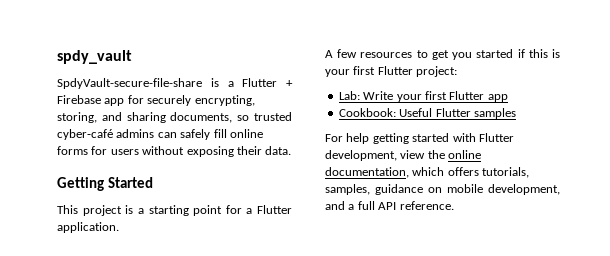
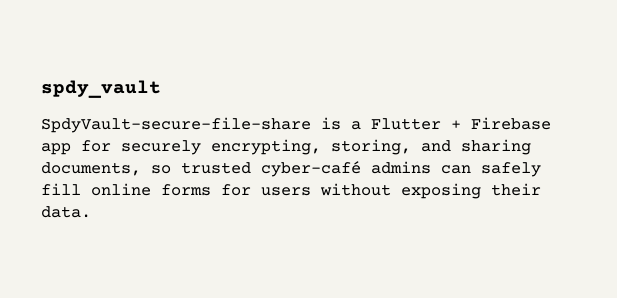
[57,177,153,191] [57,205,292,216] [57,222,119,233] [325,49,560,60] [325,66,458,77] [338,91,508,102] [338,108,516,119] [325,133,514,144] [325,150,482,161] [325,167,530,178] [325,184,560,195] [325,201,454,210] // Getting Started // This project is a starting point for a Flutter application. // A few resources to get you started if this is your first Flutter project: // Lab: Write your first Flutter app // Cookbook: Useful Flutter samples // For help getting started with Flutter development, view the online documentation, which offers tutorials, samples, guidance on mobile development, and a full API reference. -> (91, 212) none

